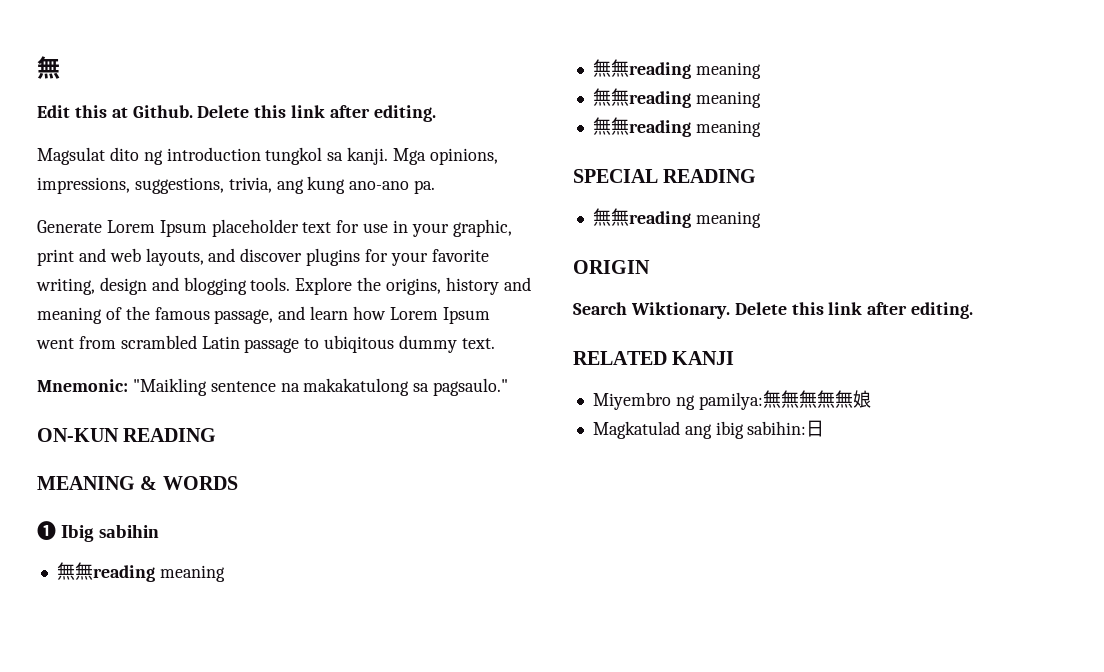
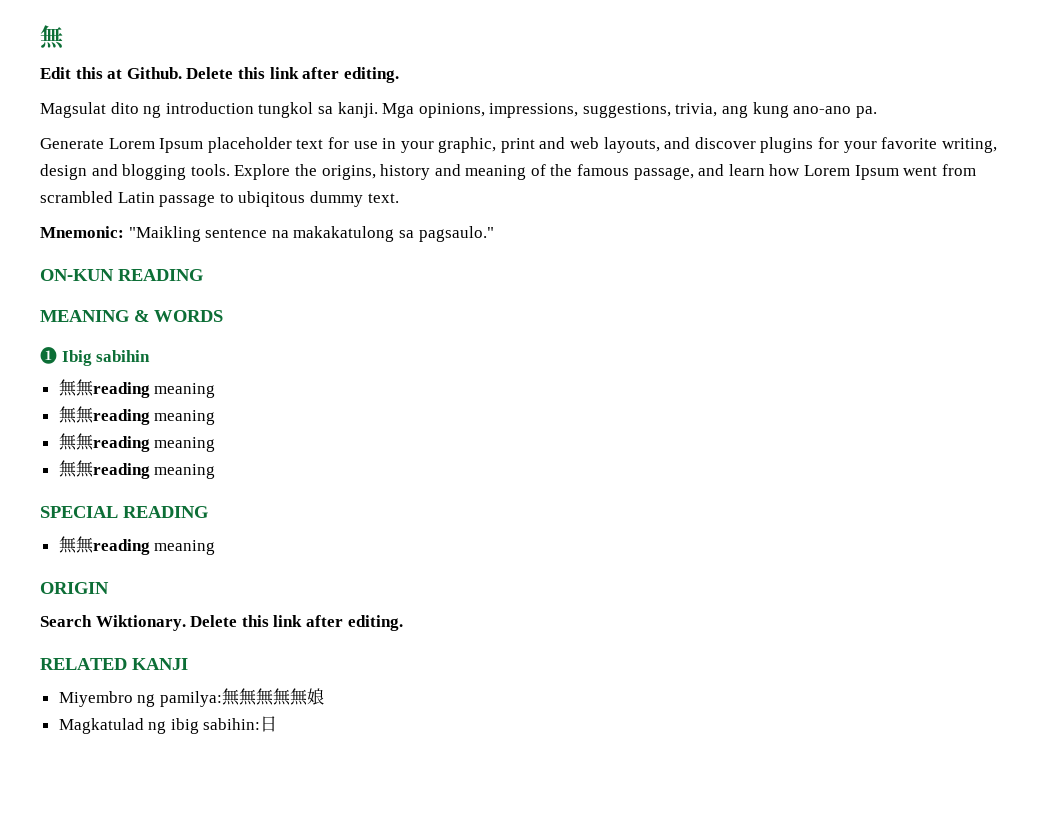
[684,424,712,439] ang -> [148,721,167,734] ng

